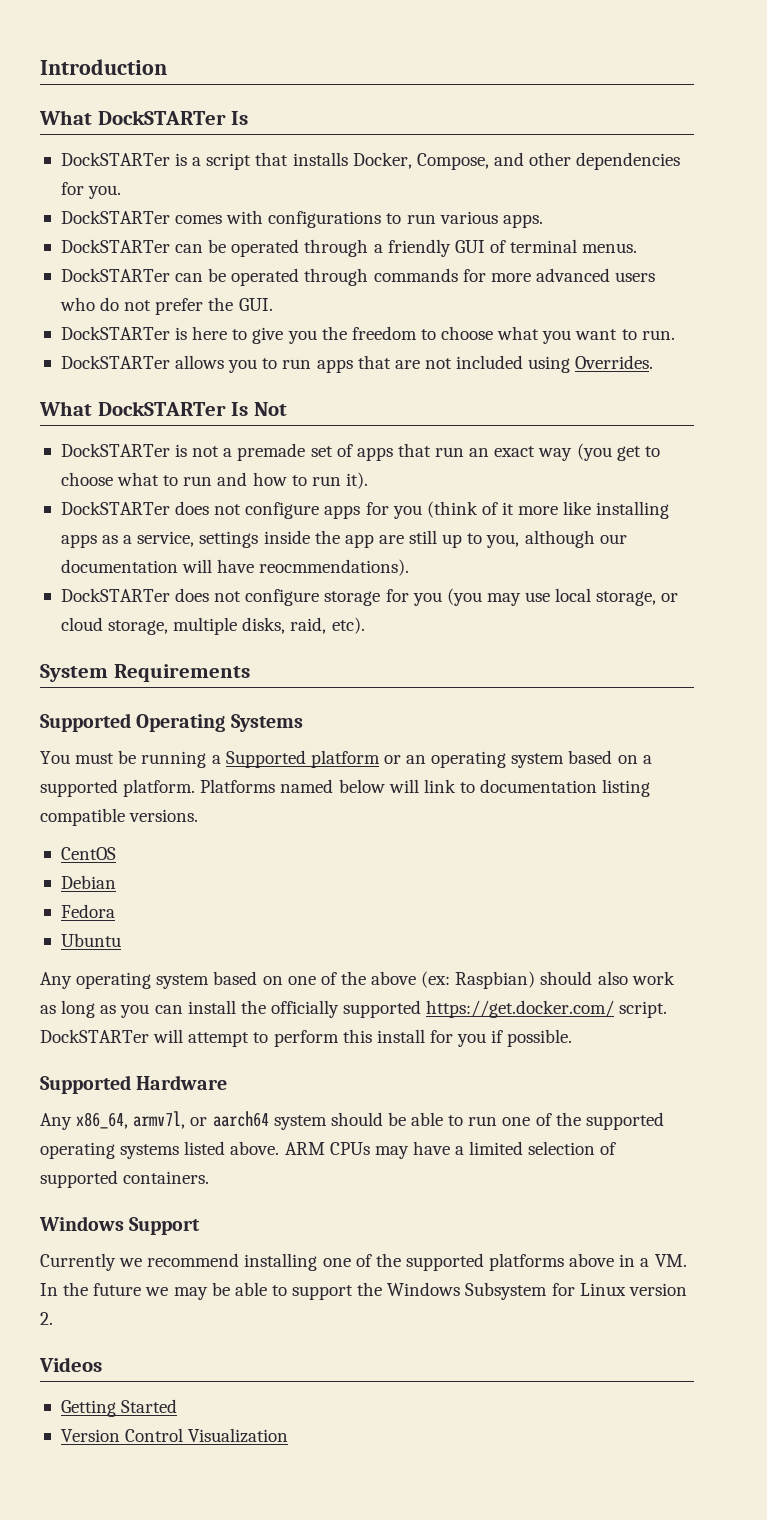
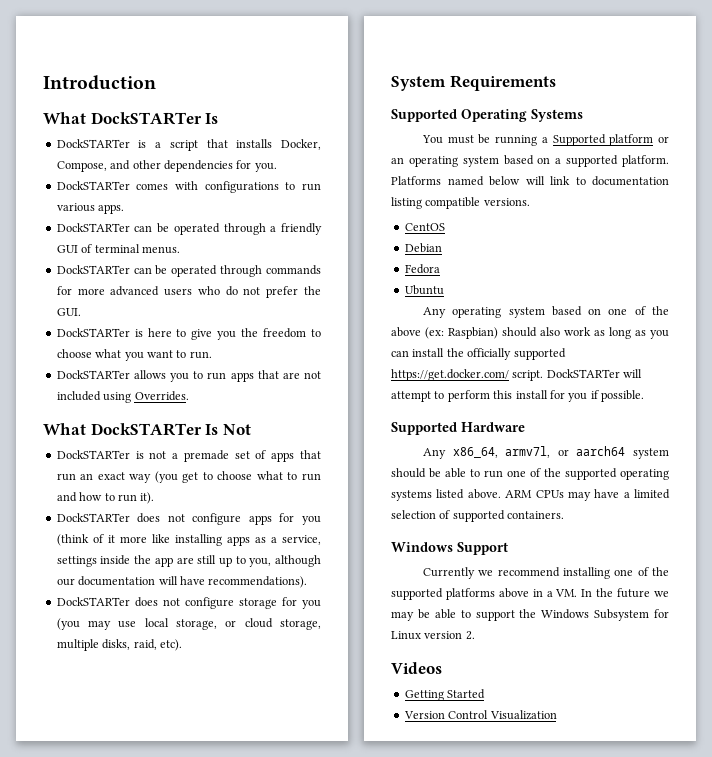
[259,559,410,576] reocmmendations). -> [208,576,308,588] recommendations).

